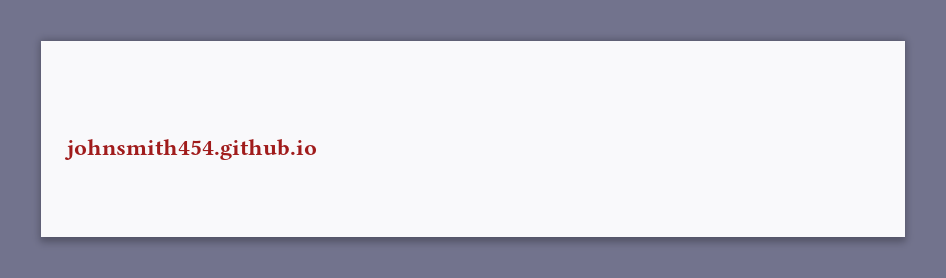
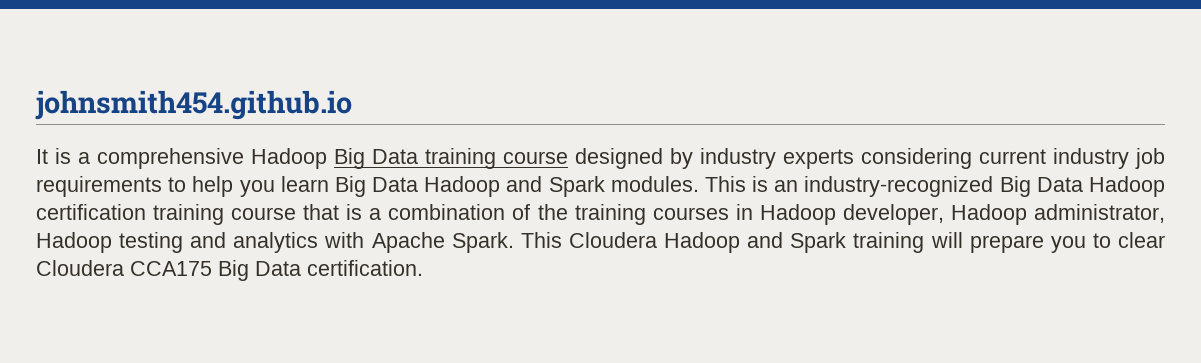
(317, 149) none -> [36,148,1165,169] [36,176,1165,197] [36,204,1166,225] [36,232,1165,253] [36,260,423,281] // It is a comprehensive Hadoop Big Data training course designed by industry experts considering current industry job requirements to help you learn Big Data Hadoop and Spark modules. This is an industry-recognized Big Data Hadoop certification training course that is a combination of the training courses in Hadoop developer, Hadoop administrator, Hadoop testing and analytics with Apache Spark. This Cloudera Hadoop and Spark training will prepare you to clear Cloudera CCA175 Big Data certification.

